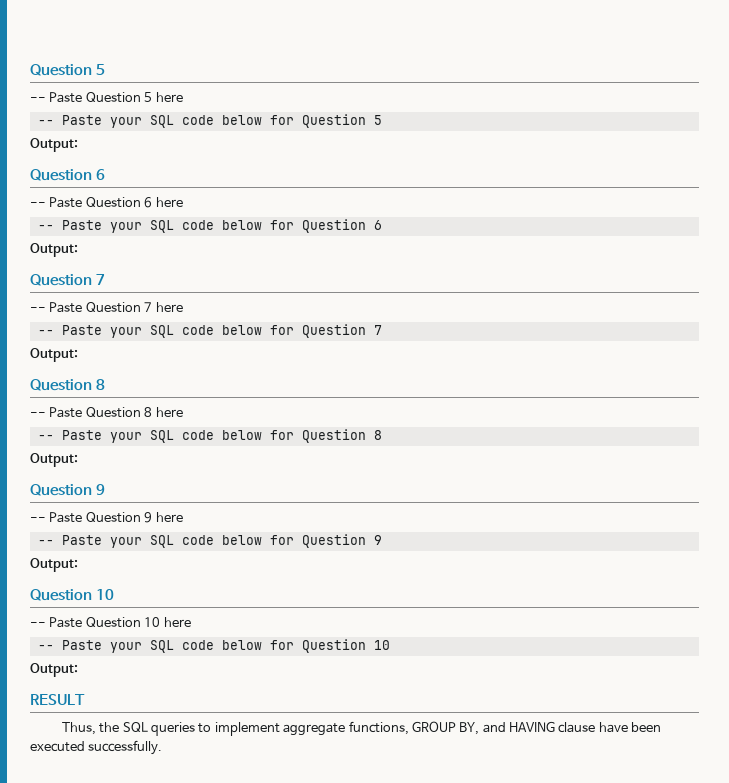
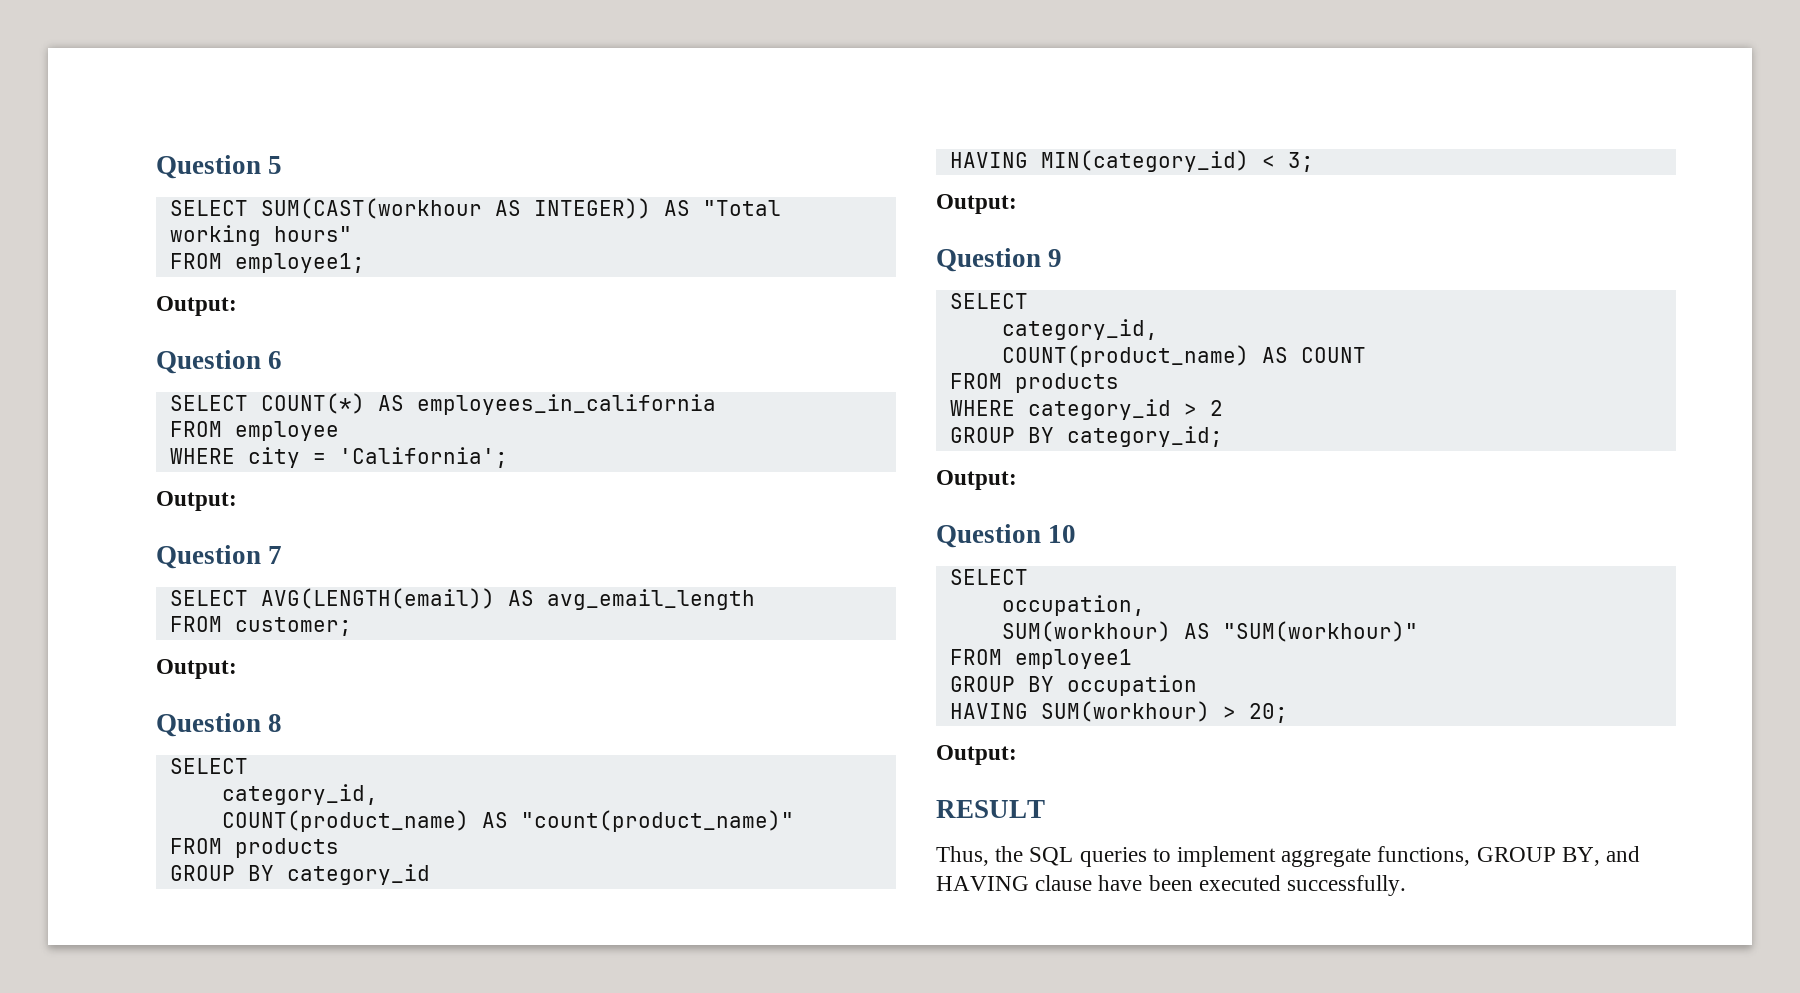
[30,64,105,76] [30,92,183,103] [37,114,382,128] [30,138,78,152] [30,169,105,181] [30,197,183,208] [37,219,382,233] [30,243,78,257] [30,274,105,286] [30,302,183,313] [37,324,382,338] [30,348,78,362] [30,379,105,391] [30,407,183,418] [37,429,382,443] [30,453,78,467] [30,484,105,496] [30,512,183,523] [37,534,382,548] [30,558,78,572] [30,589,114,601] [30,617,191,628] [37,639,390,653] Question 5 // -- Paste Question 5 here // -- Paste your SQL code below for Question 5 // Output: // Question 6 // -- Paste Question 6 here // -- Paste your SQL code below for Question 6 // Output: // Question 7 // -- Paste Question 7 here // -- Paste your SQL code below for Question 7 // Output: // Question 8 // -- Paste Question 8 here // -- Paste your SQL code below for Question 8 // Output: // Question 9 // -- Paste Question 9 here // -- Paste your SQL code below for Question 9 // Output: // Question 10 // -- Paste Question 10 here // -- Paste your SQL code below for Question 10 -> [156,155,283,179] [169,198,781,219] [169,225,352,246] [169,253,365,273] [156,296,237,316] [156,350,283,374] [169,393,716,415] [169,421,339,441] [169,447,508,468] [156,491,237,511] [156,545,283,569] [169,588,755,610] [169,616,352,636] [156,659,237,679] [156,713,283,737] [169,758,248,774] [221,784,378,805] [221,810,794,832] [169,838,339,858] [169,864,430,885] [949,150,1314,172] [936,194,1017,214] [936,248,1063,272] [949,293,1028,309] [1001,319,1158,340] [1001,345,1366,367] [949,373,1119,393] [949,399,1223,420] [949,426,1223,447] [936,470,1017,490] [936,524,1077,548] [949,569,1028,585] [1001,595,1145,616] [1001,621,1418,642] [949,649,1132,669] [949,675,1197,696] [949,701,1288,723] Question 5 // SELECT SUM(CAST(workhour AS INTEGER)) AS "Total working hours" // FROM employee1; // Output: // Question 6 // SELECT COUNT(*) AS employees_in_california // FROM employee // WHERE city = 'California'; // Output: // Question 7 // SELECT AVG(LENGTH(email)) AS avg_email_length // FROM customer; // Output: // Question 8 // SELECT // category_id, // COUNT(product_name) AS "count(product_name)" // FROM products // GROUP BY category_id // HAVING MIN(category_id) < 3; // Output: // Question 9 // SELECT // category_id, // COUNT(product_name) AS COUNT // FROM products // WHERE category_id > 2 // GROUP BY category_id; // Output: // Question 10 // SELECT // occupation, // SUM(workhour) AS "SUM(workhour)" // FROM employee1 // GROUP BY occupation // HAVING SUM(workhour) > 20;

